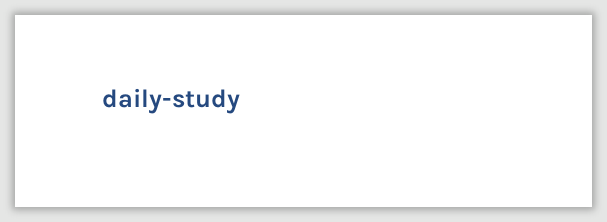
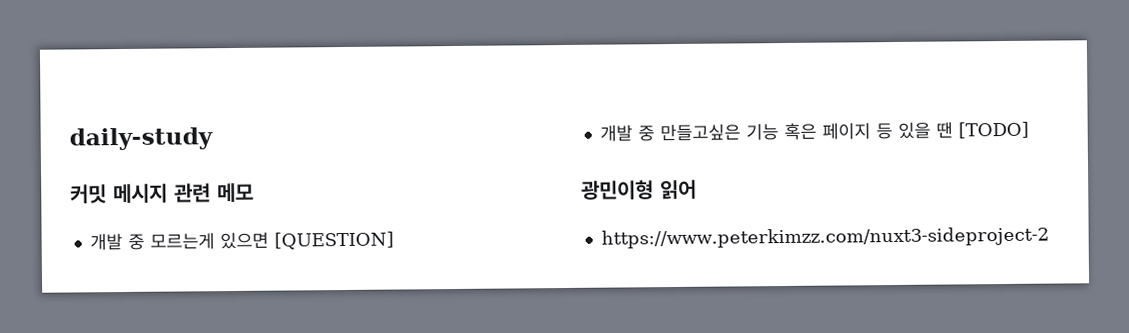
(240, 101) none -> [70,182,254,204] [89,231,394,251] [599,121,1029,142] [581,179,697,200] [600,226,1049,249] // 커밋 메시지 관련 메모 // 개발 중 모르는게 있으면 [QUESTION] // 개발 중 만들고싶은 기능 혹은 페이지 등 있을 땐 [TODO] // 광민이형 읽어 // https://www.peterkimzz.com/nuxt3-sideproject-2

